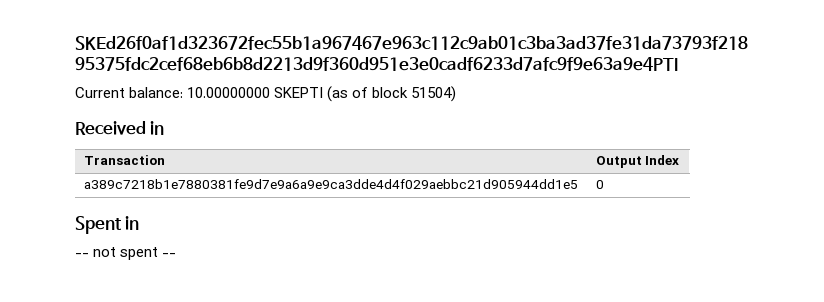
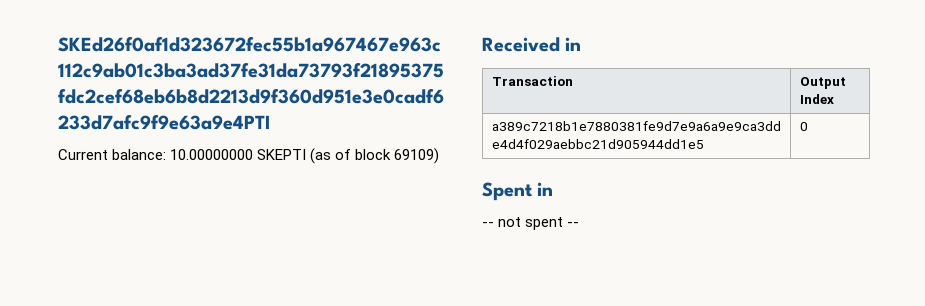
[411,86,457,102] 51504) -> [394,148,440,164] 69109)

